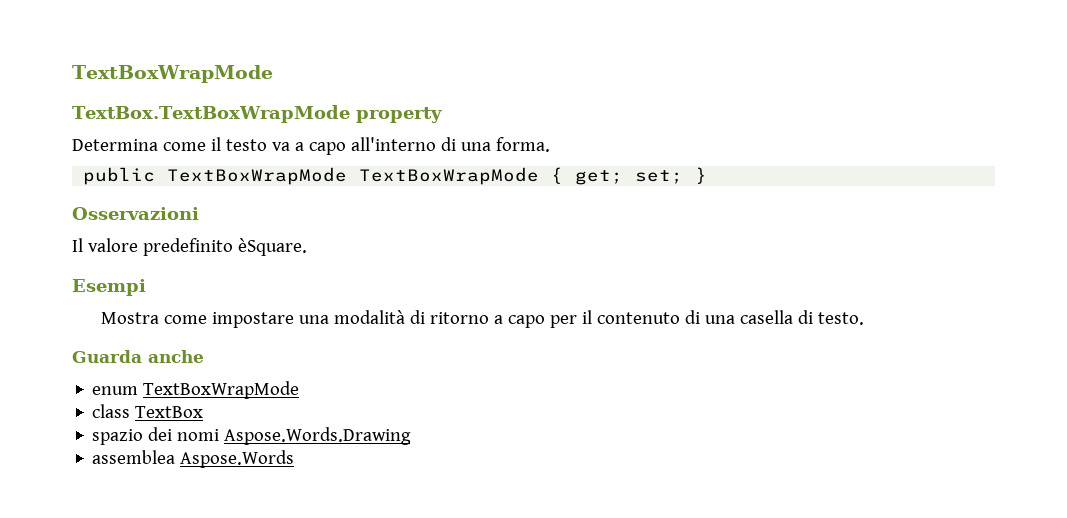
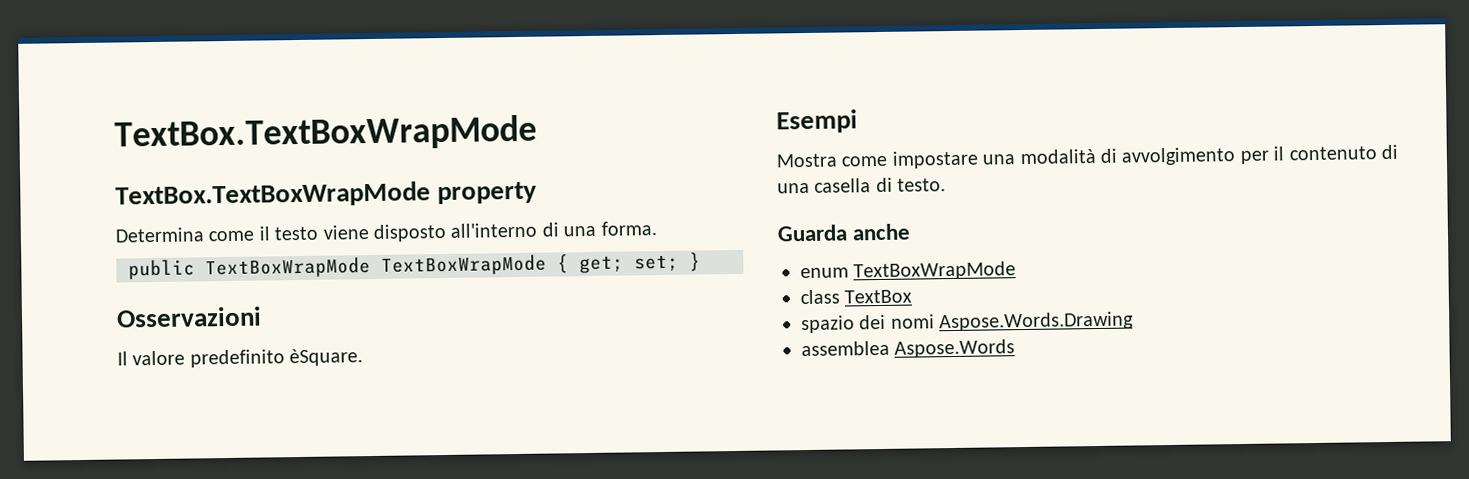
[72,65,273,83] TextBoxWrapMode -> [114,114,537,153] TextBox.TextBoxWrapMode
[271,142,346,155] va a capo -> [322,223,446,242] viene disposto
[430,312,546,328] ritorno a capo -> [1121,147,1237,166] avvolgimento

